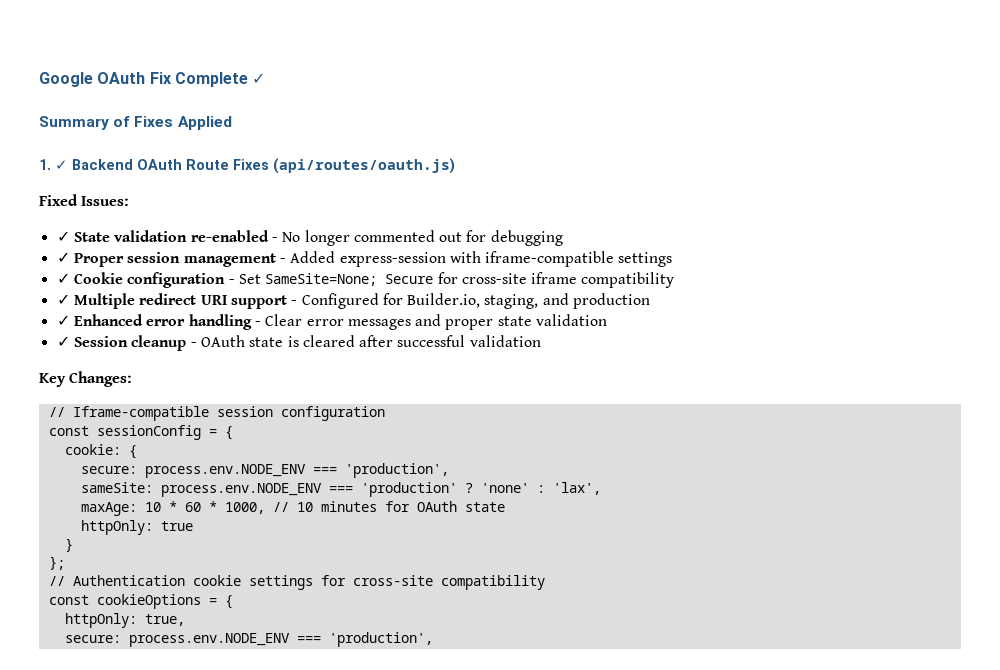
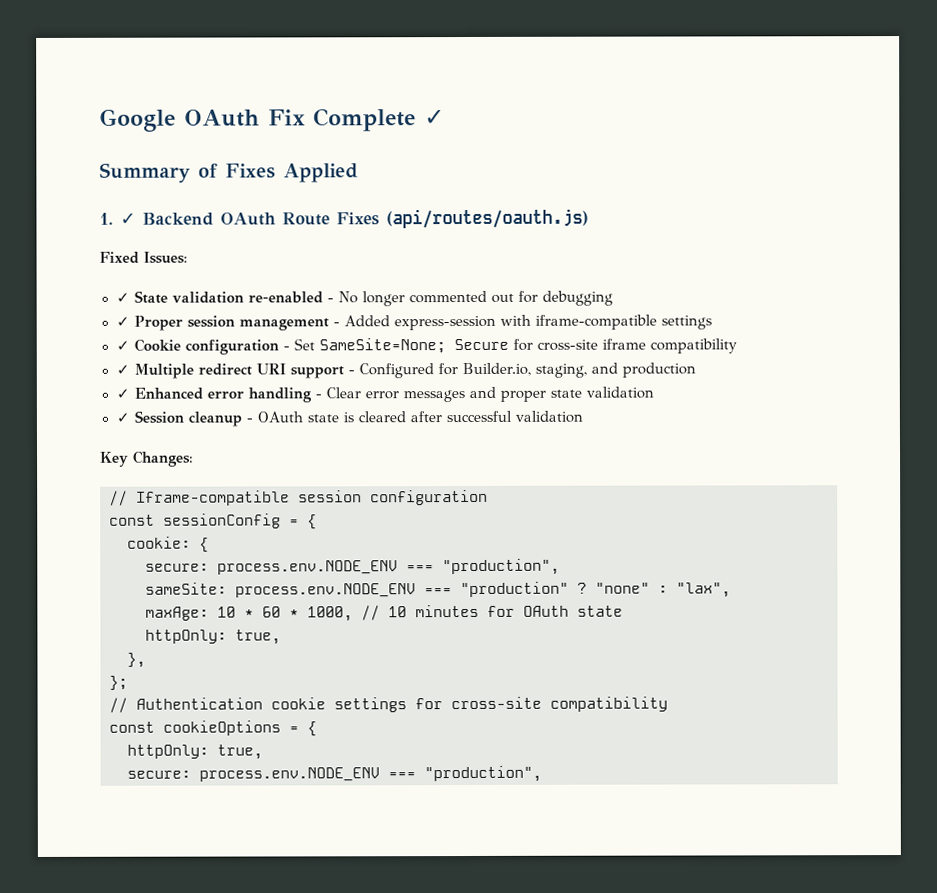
[344,463,449,478] 'production', -> [442,558,560,576] "production",
[360,482,601,497] 'production' ? 'none' : 'lax', -> [460,581,731,598] "production" ? "none" : "lax",
[160,521,193,531] [64,538,73,552] true // } -> [235,629,281,645] [127,652,146,668] true, // },
[328,632,433,647] 'production', -> [424,765,542,783] "production",

